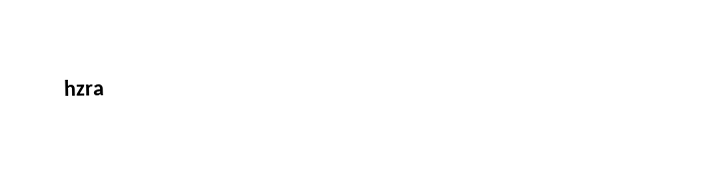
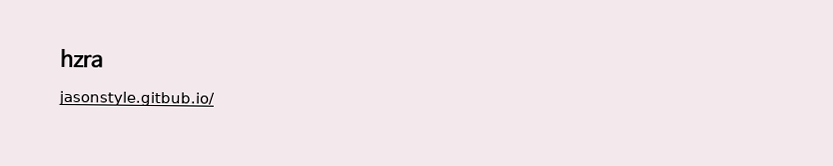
(105, 87) none -> [58,90,215,107] // jasonstyle.gitbub.io/

